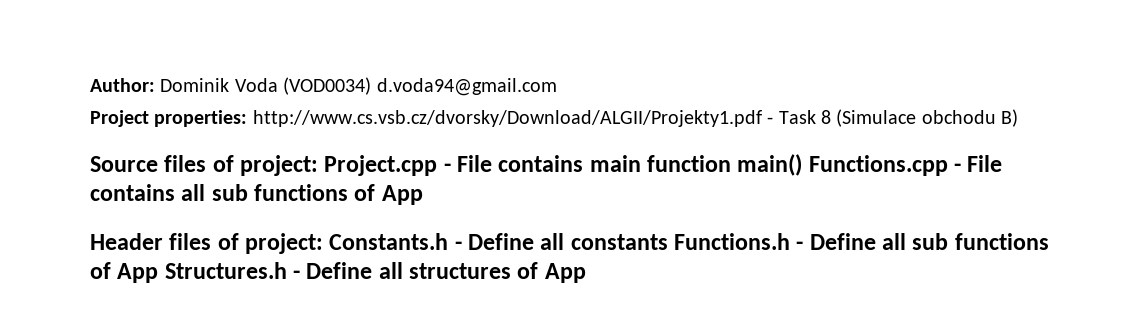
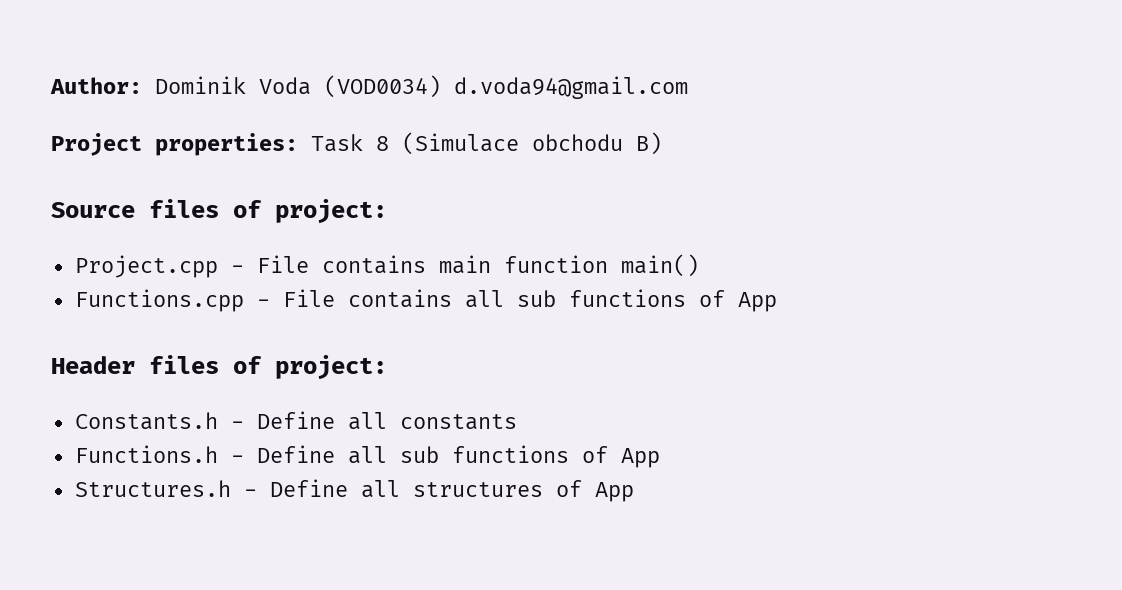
[252,110,774,127] http://www.cs.vsb.cz/dvorsky/Download/ALGII/Projekty1.pdf - -> (298, 144) none
(319, 165) none -> (387, 211) //
(803, 165) none -> (699, 265) //
(324, 243) none -> (387, 367) //
(668, 242) none -> (517, 422) //
(159, 273) none -> (660, 458) //

